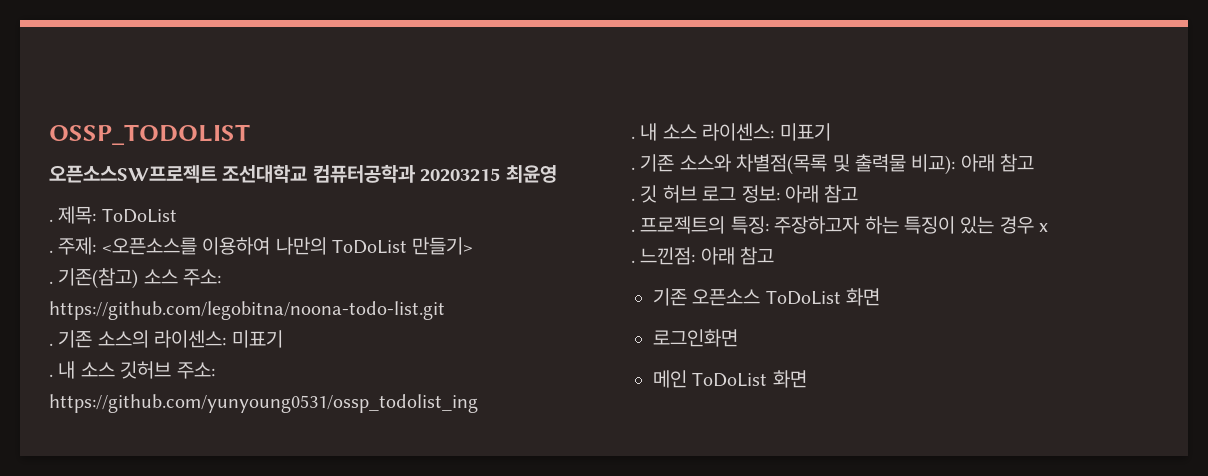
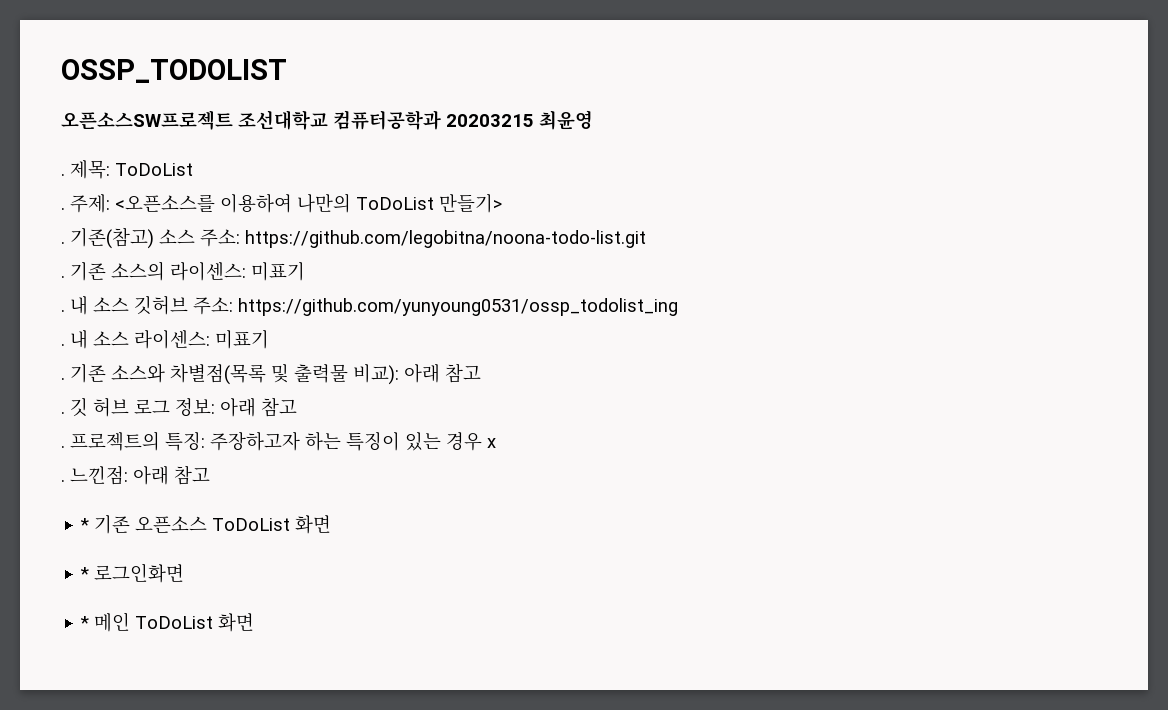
(775, 256) none -> [80,518,90,531] *
(881, 297) none -> [80,567,90,580] *
(738, 338) none -> [80,616,90,629] *

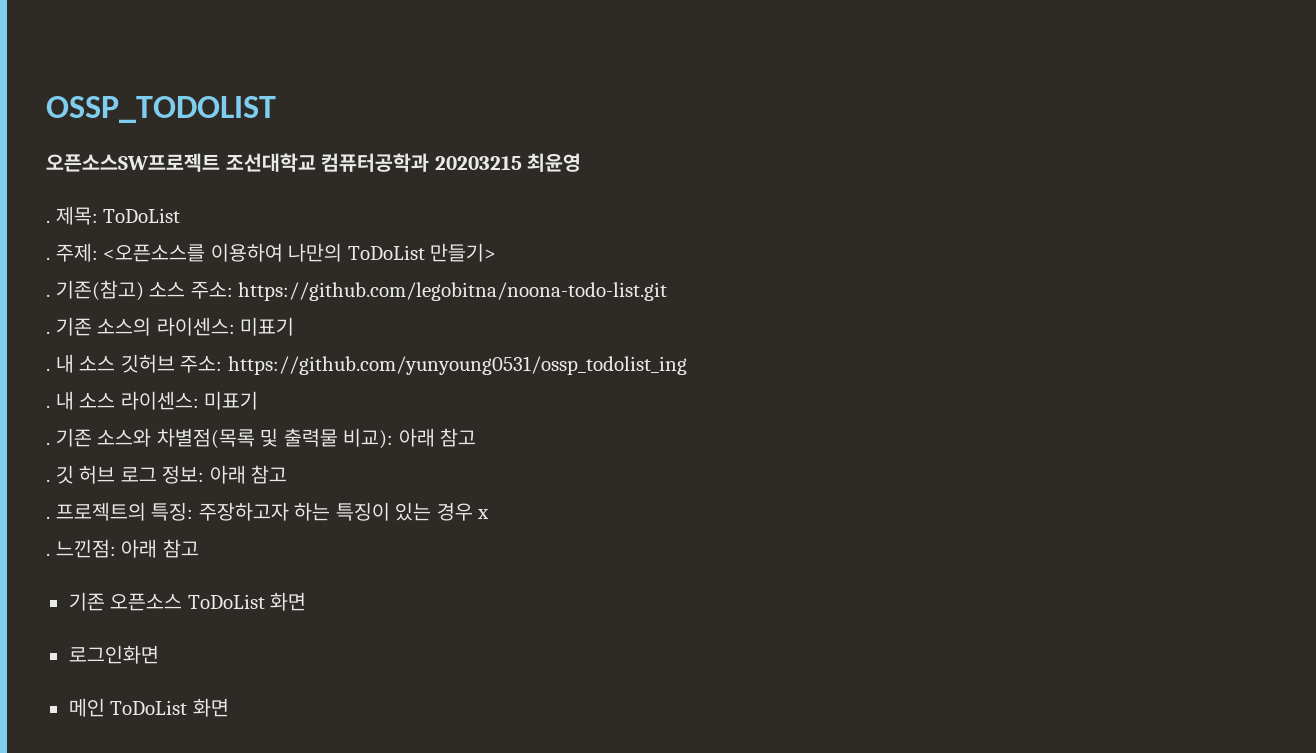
[80,518,90,531] * -> (199, 548) none
[80,567,90,580] * -> (307, 601) none
[80,616,90,629] * -> (159, 654) none

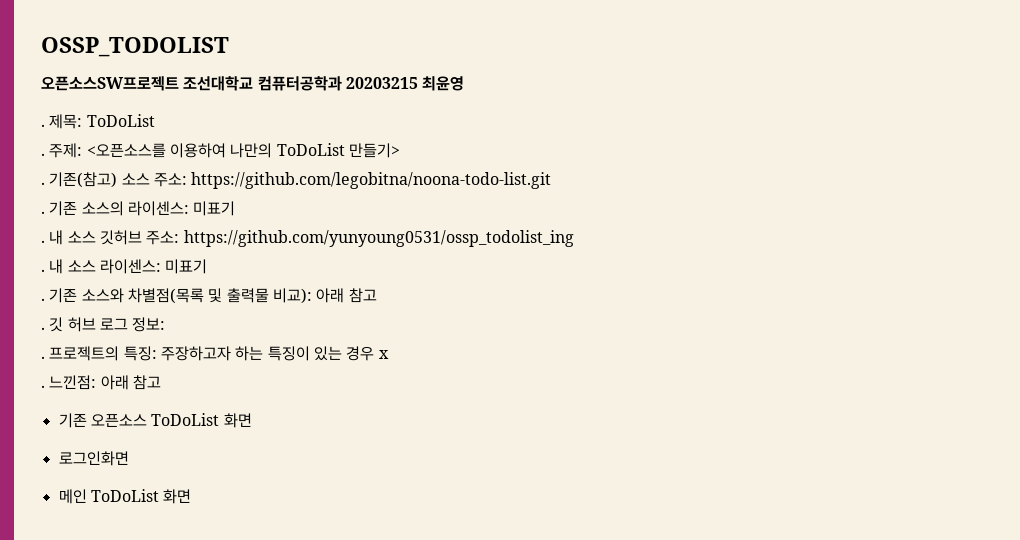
[209,465,288,484] 아래 참고 -> (166, 324) none

